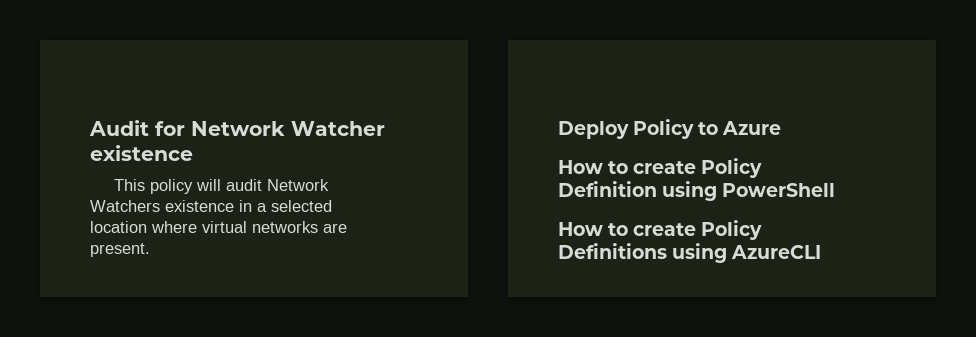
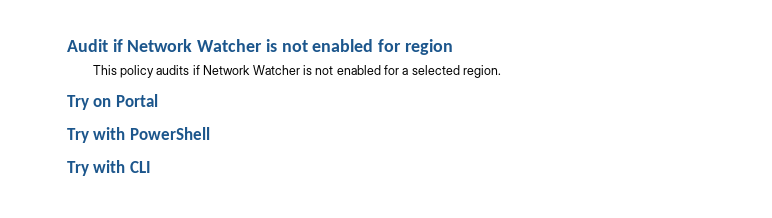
[155,121,385,136] [90,145,193,161] [113,179,329,194] [90,200,332,212] [90,221,347,233] [90,243,150,257] [558,119,782,139] [558,158,763,178] [558,181,836,201] [558,220,763,240] [558,243,822,263] for Network Watcher existence // This policy will audit Network Watchers existence in a selected location where virtual networks are present. // Deploy Policy to Azure // How to create Policy Definition using PowerShell // How to create Policy Definitions using AzureCLI -> [112,39,453,55] [92,65,502,78] [67,94,158,110] [67,127,210,143] [67,160,151,176] if Network Watcher is not enabled for region // This policy audits if Network Watcher is not enabled for a selected region. // Try on Portal // Try with PowerShell // Try with CLI

